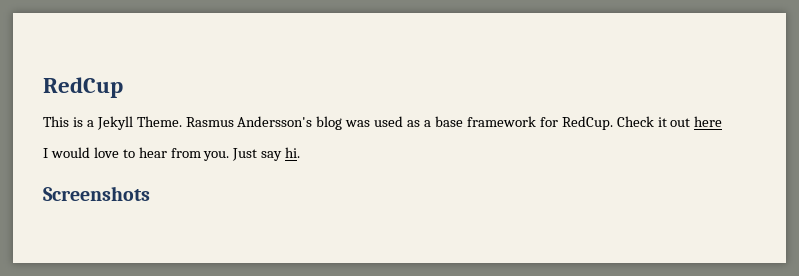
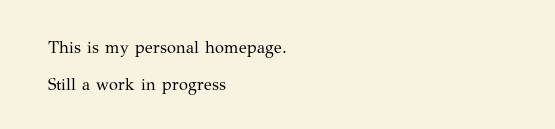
[43,77,123,98] RedCup // -> (48, 47) none
[86,116,723,130] [43,147,301,161] [43,186,150,201] a Jekyll Theme. Rasmus Andersson's blog was used as a base framework for RedCup. Check it out here // I would love to hear from you. Just say hi. // Screenshots -> [105,41,287,58] [48,77,226,95] my personal homepage. // Still a work in progress

